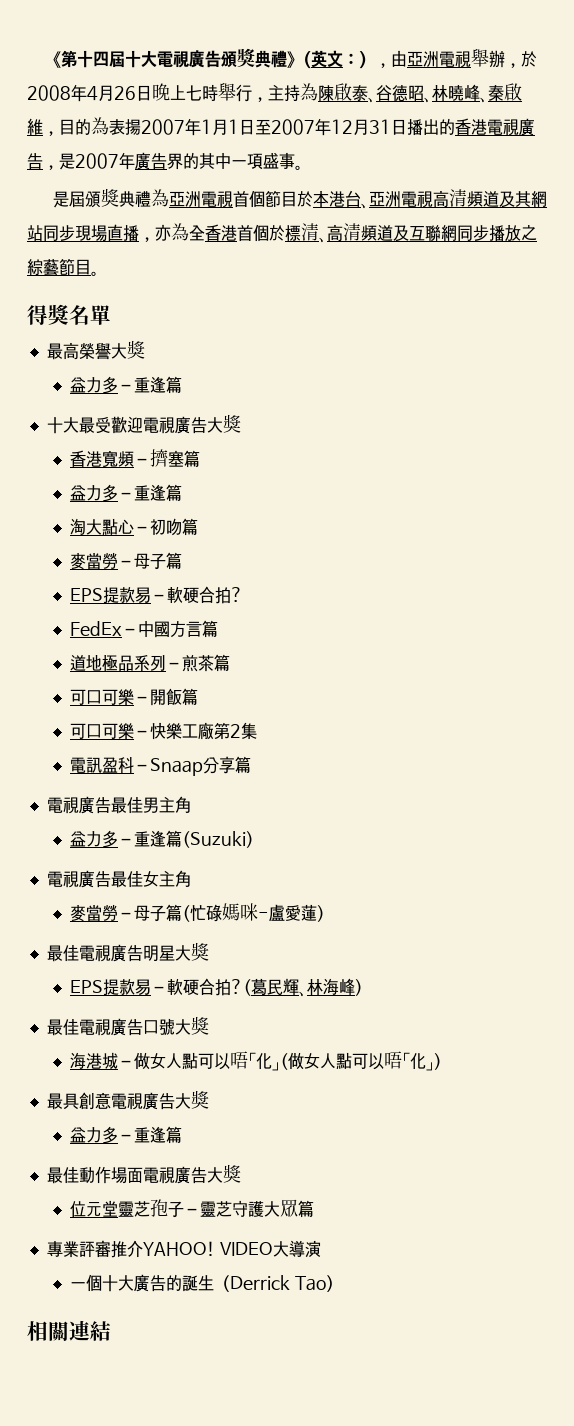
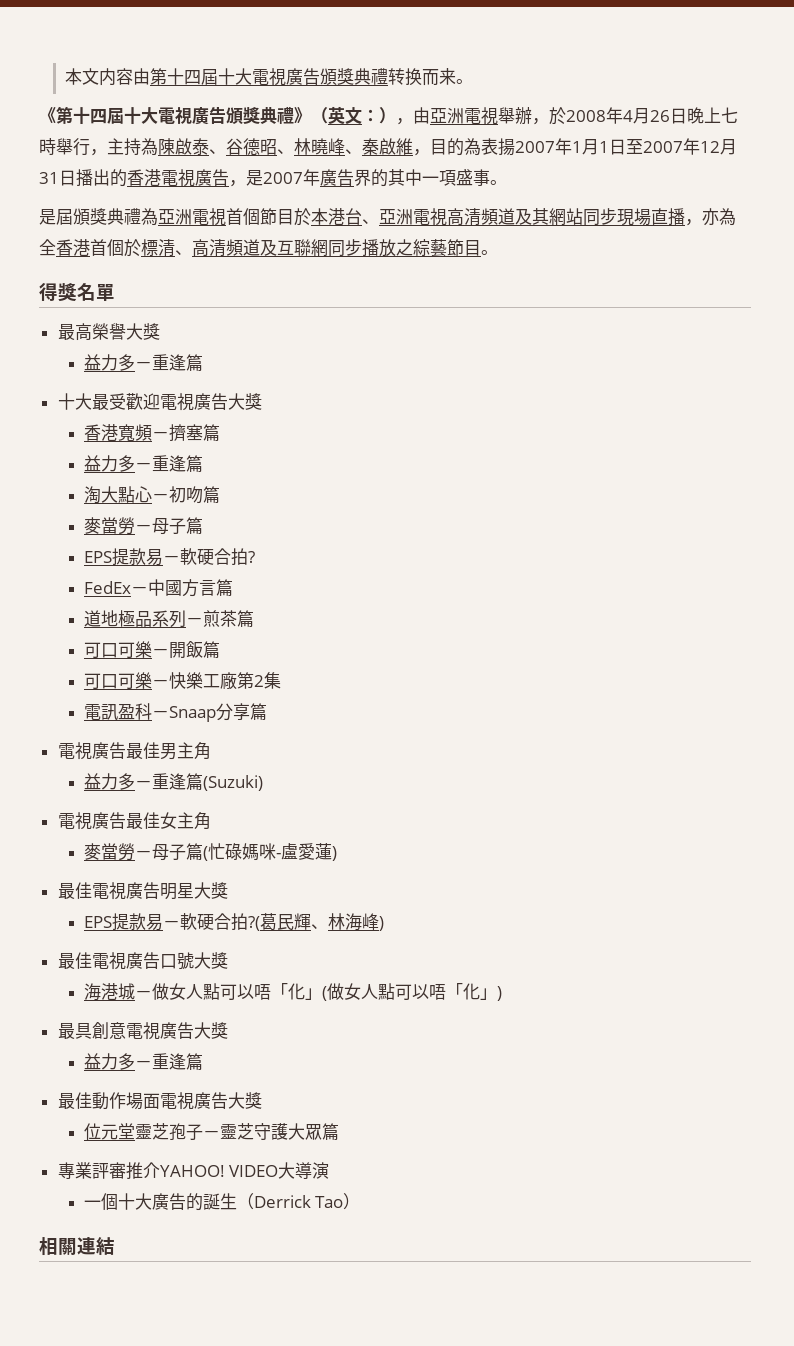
(52, 59) none -> [65,68,474,86] 本文内容由第十四屆十大電視廣告頒獎典禮转换而来。 //

